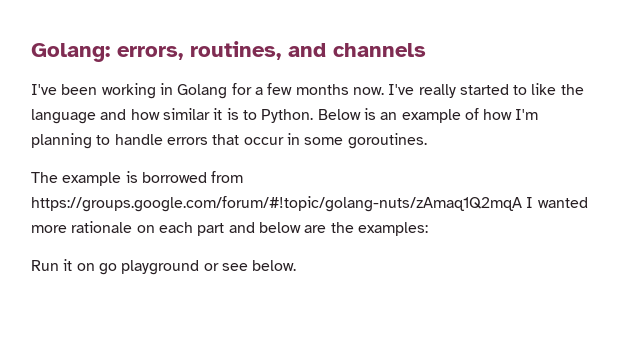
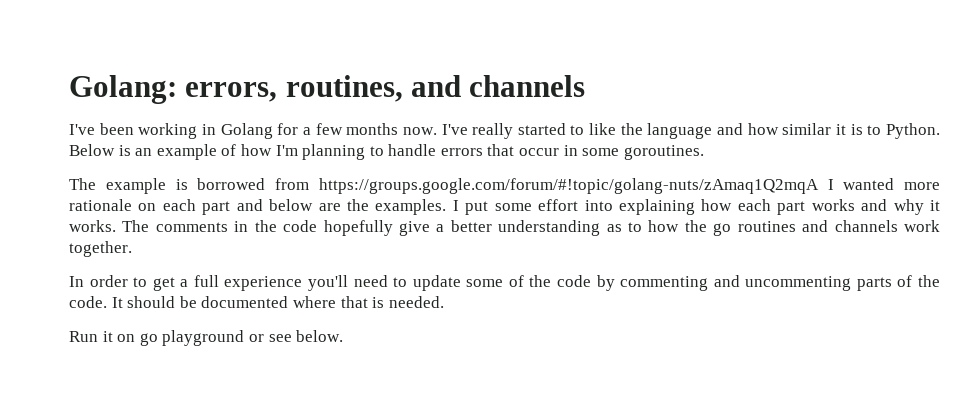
[357,222,428,236] examples: -> [375,199,941,215] [69,220,941,236] [69,241,132,257] [69,275,940,291] [69,296,444,308] examples. I put some effort into explaining how each part works and why it works. The comments in the code hopefully give a better understanding as to how the go routines and channels work together. // In order to get a full experience you'll need to update some of the code by commenting and uncommenting parts of the code. It should be documented where that is needed.

